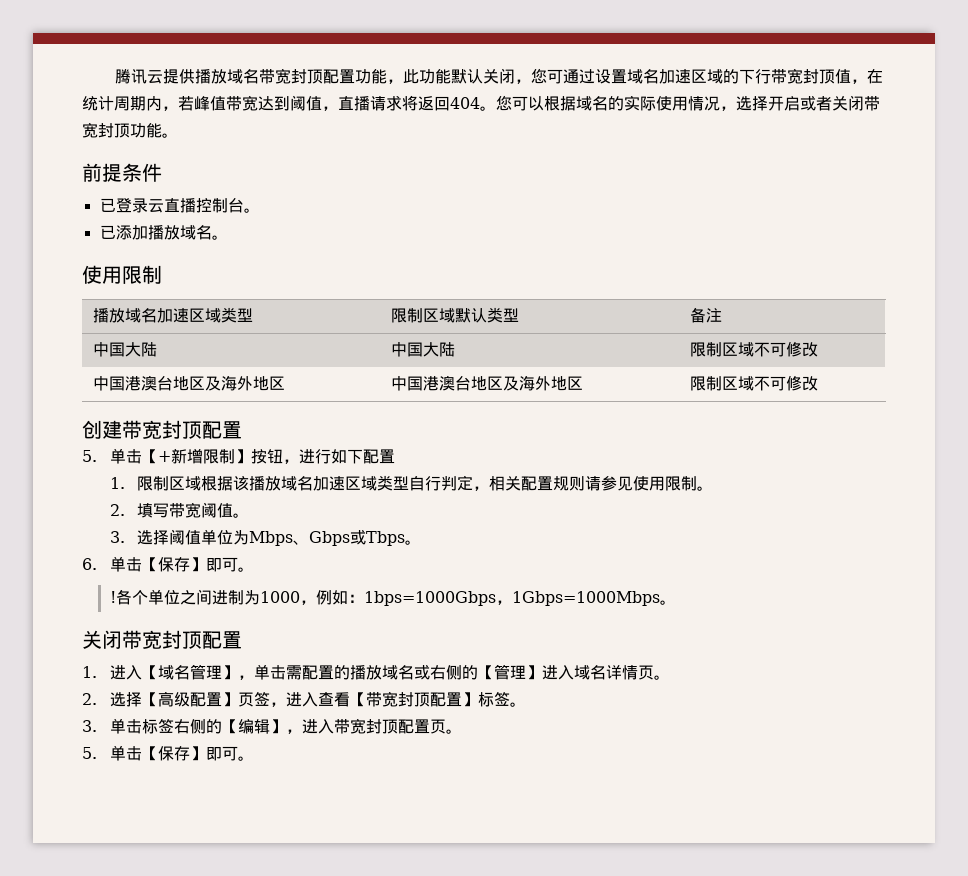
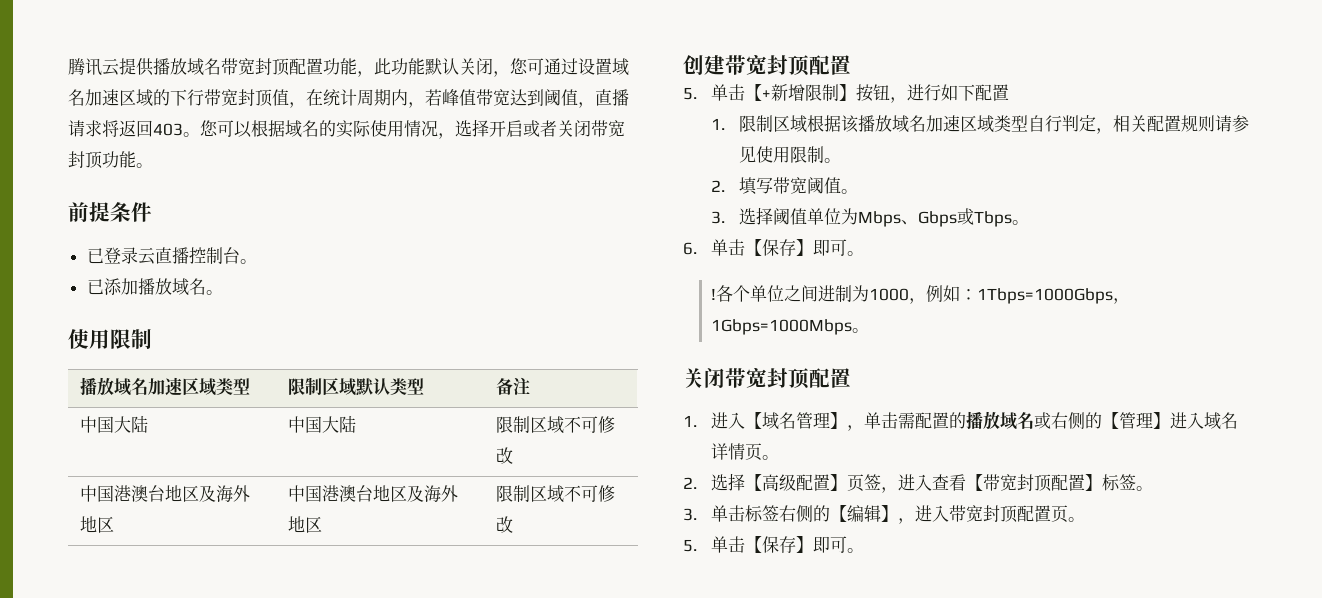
[450,97,480,109] 404 -> [153,123,183,136] 403
[363,591,496,606] 1bps=1000Gbps -> [977,288,1114,304] 1Tbps=1000Gbps

